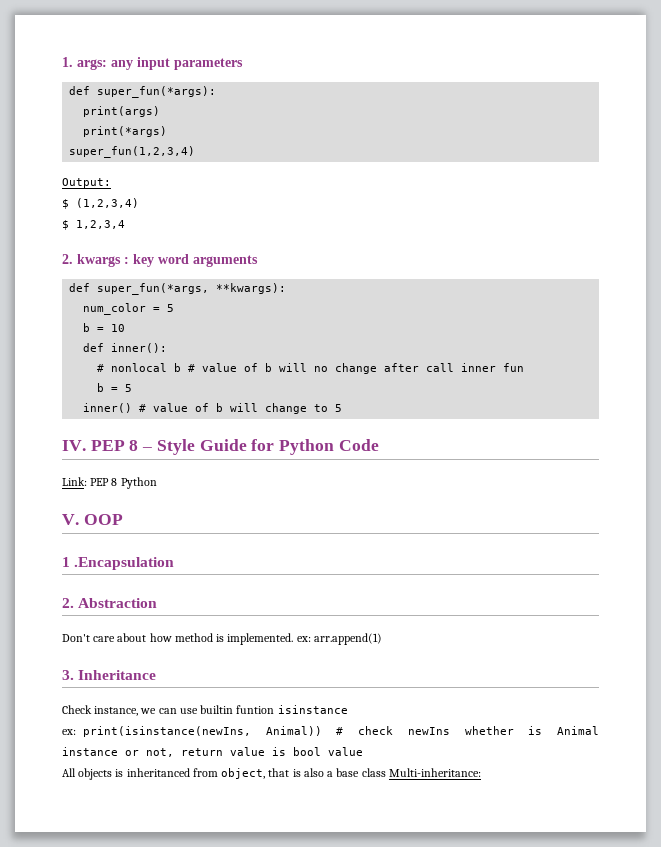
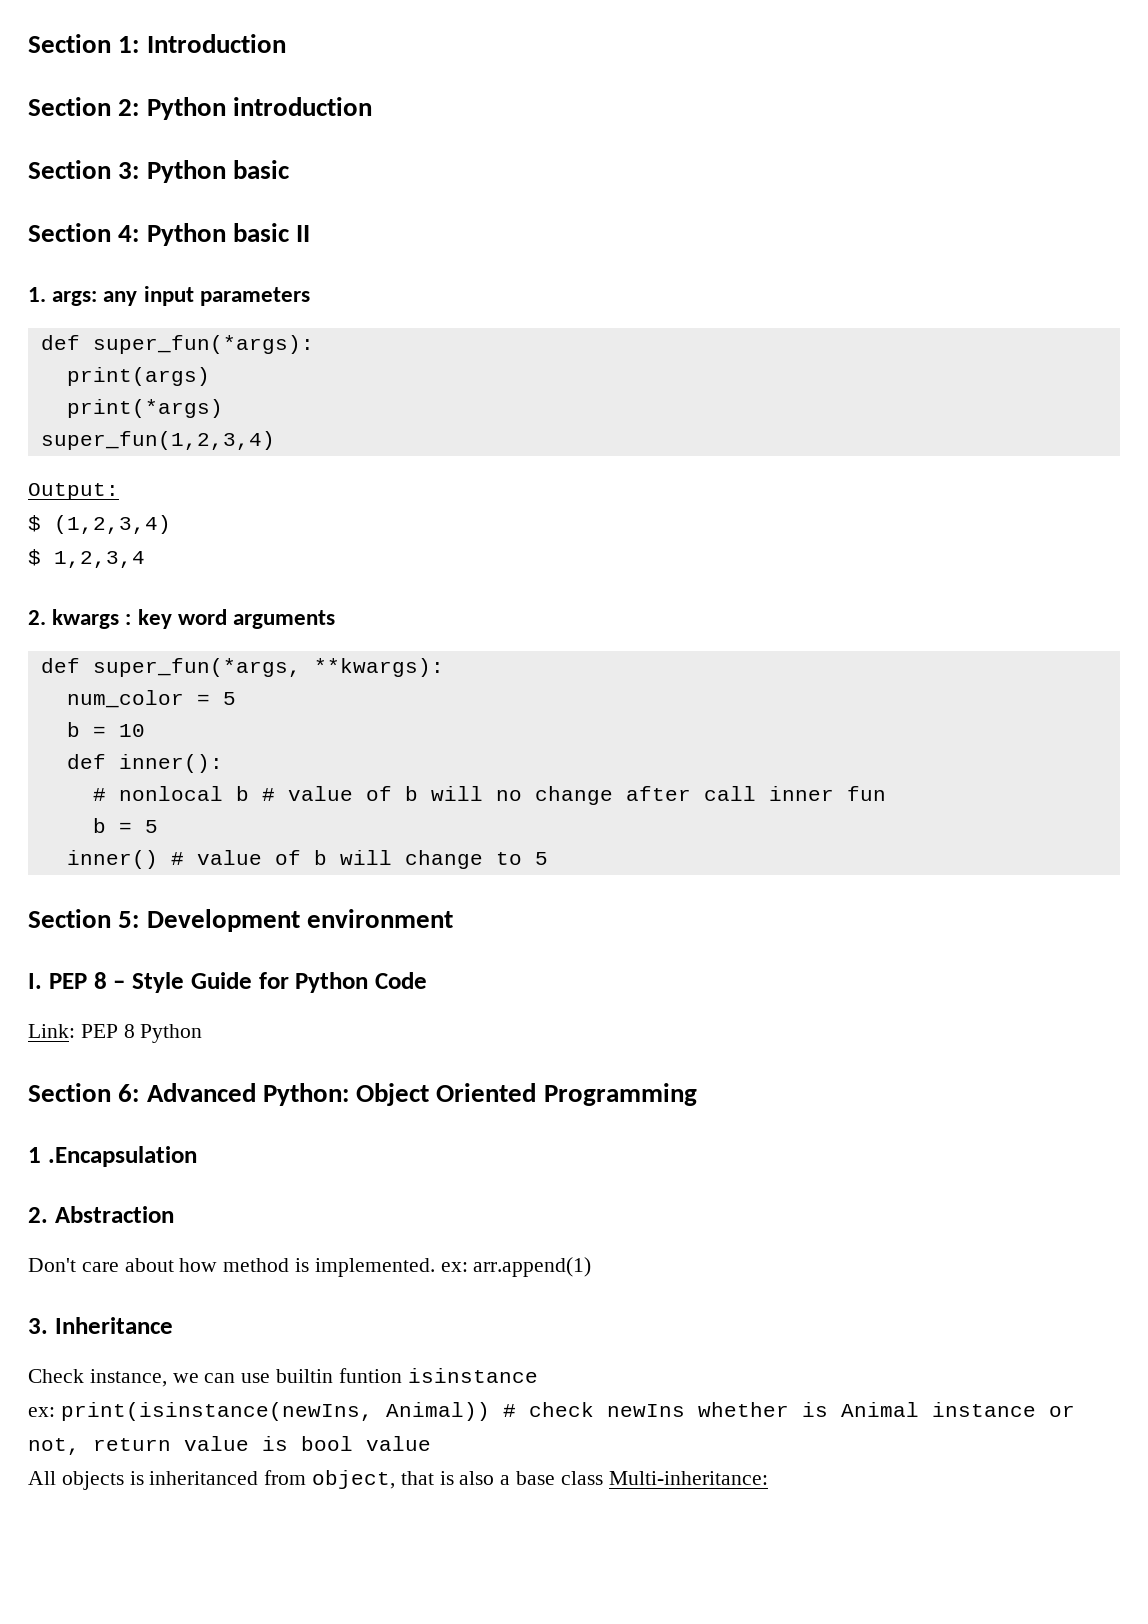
(62, 62) none -> [28,34,286,53] [28,97,372,120] [28,160,290,183] [28,223,311,246] Section 1: Introduction // Section 2: Python introduction // Section 3: Python basic // Section 4: Python basic II //
[62,440,86,451] IV. -> [28,909,453,932] [28,973,42,989] Section 5: Development environment // I.
[62,514,123,525] V. OOP -> [28,1083,697,1106] Section 6: Advanced Python: Object Oriented Programming

